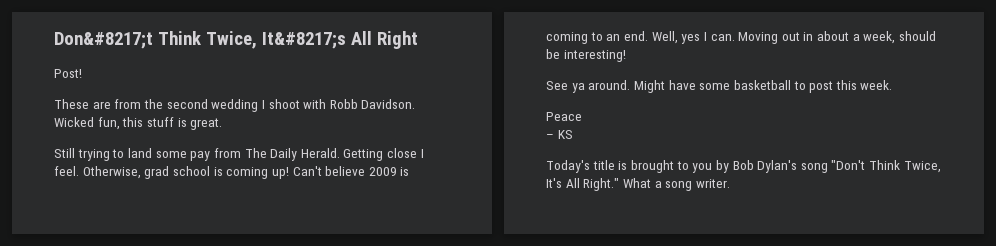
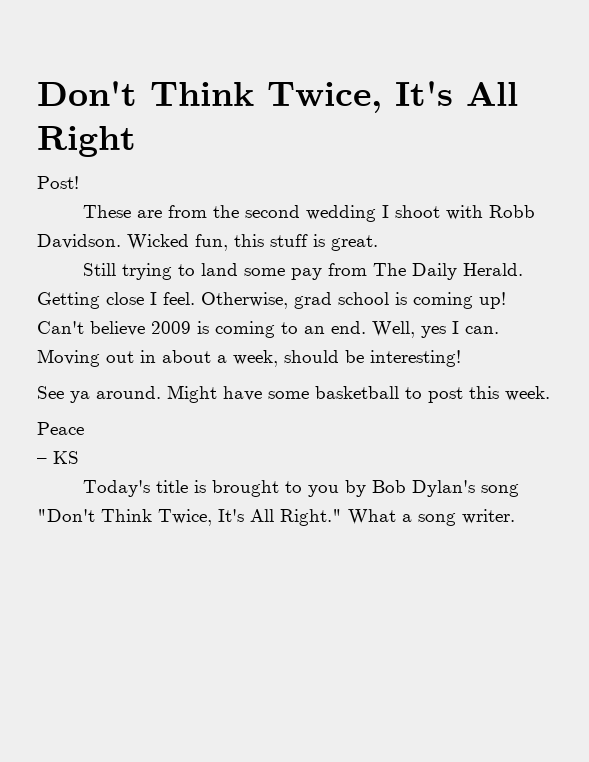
[54,31,346,49] Don&#8217;t Think Twice, It&#8217;s -> [37,81,453,113] Don't Think Twice, It's

